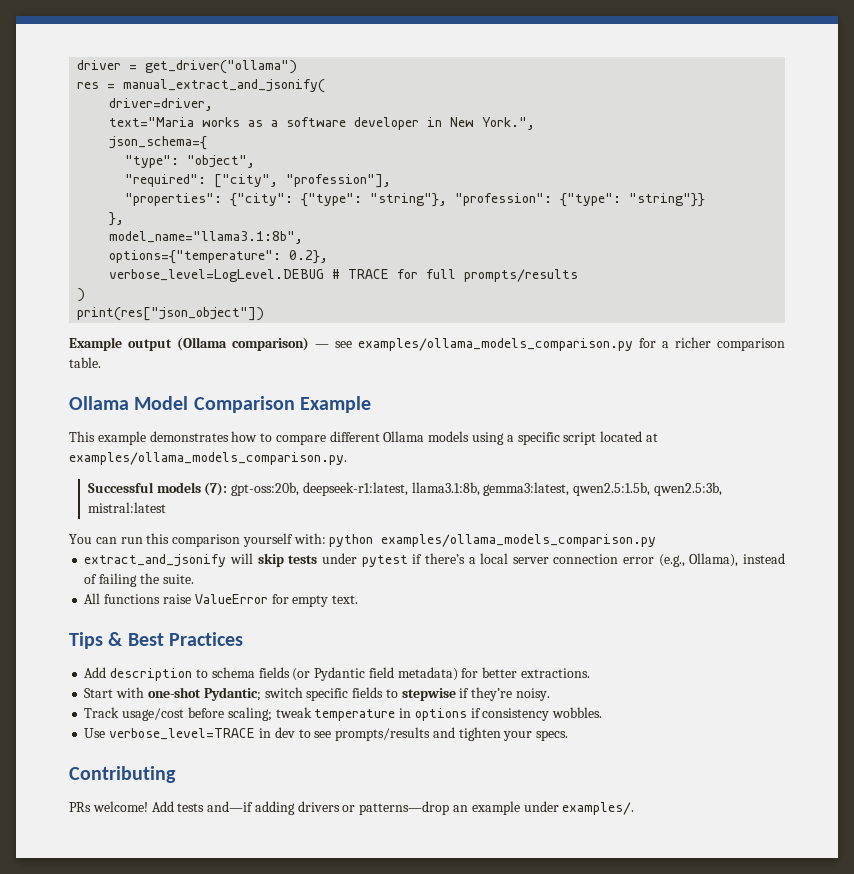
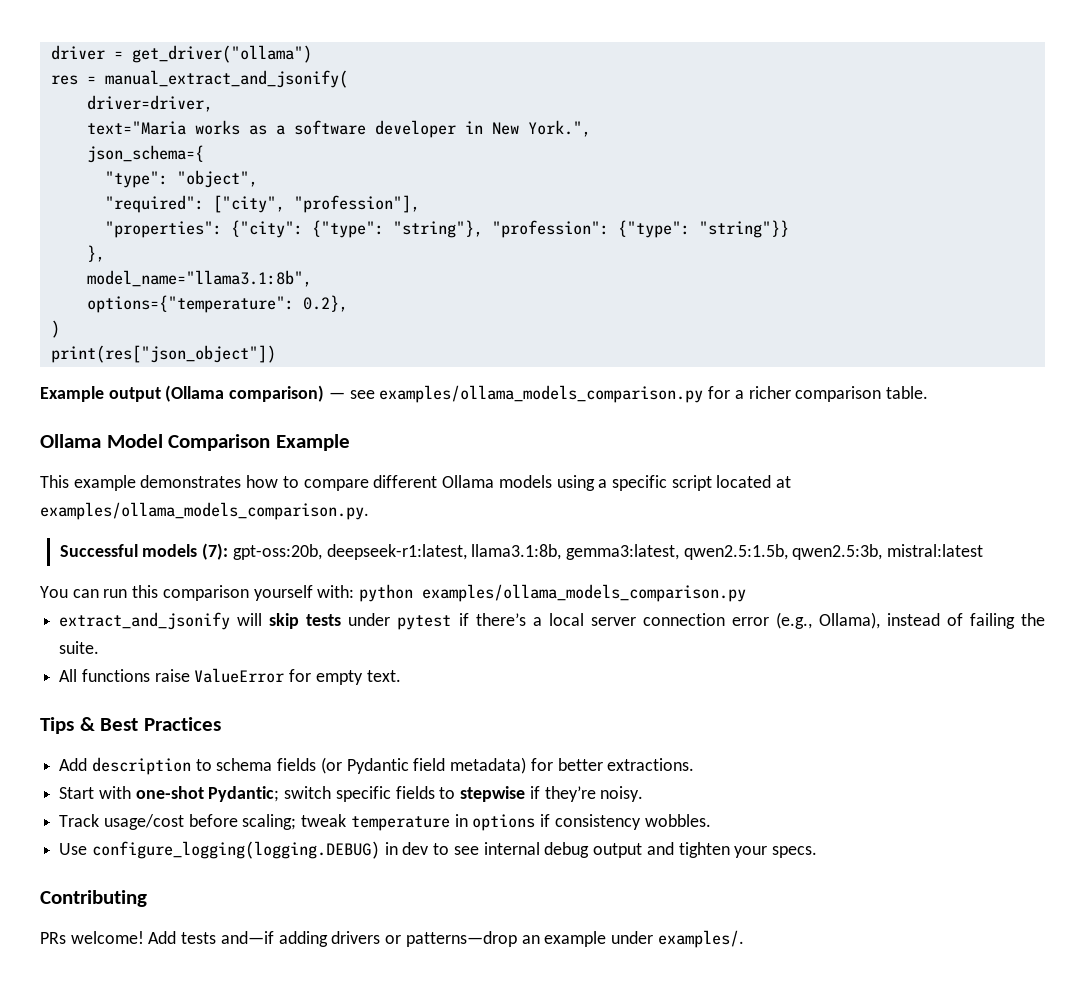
[109,269,579,282] // verbose_level=LogLevel.DEBUG # TRACE for full prompts/results -> (348, 303) none
[109,728,256,740] verbose_level=TRACE -> [91,841,380,859] configure_logging(logging.DEBUG)
[335,727,431,741] prompts/results -> [483,842,643,858] internal debug output

